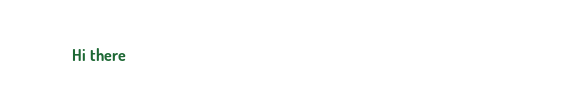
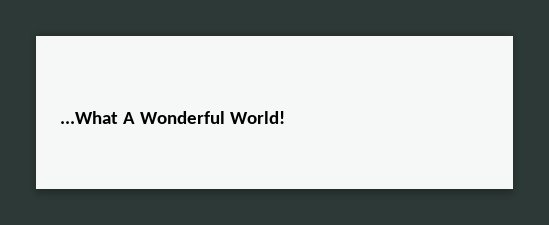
[72,48,127,61] Hi there -> [60,111,285,124] ...What A Wonderful World!

